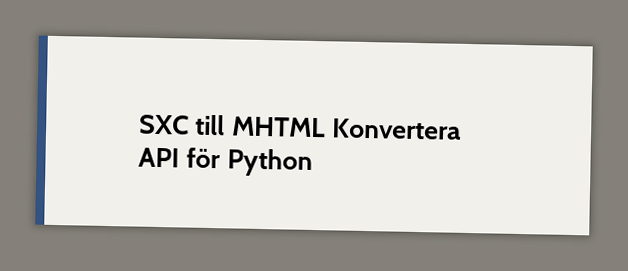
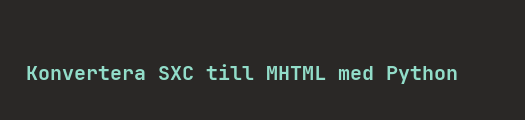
(139, 124) none -> [26,66,146,80] Konvertera
[330,118,462,140] [138,147,222,169] Konvertera API för -> [338,66,374,80] med

